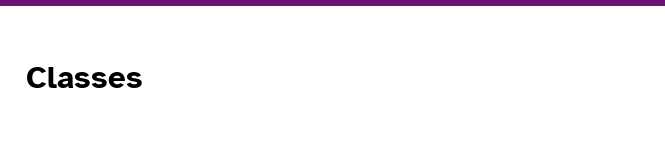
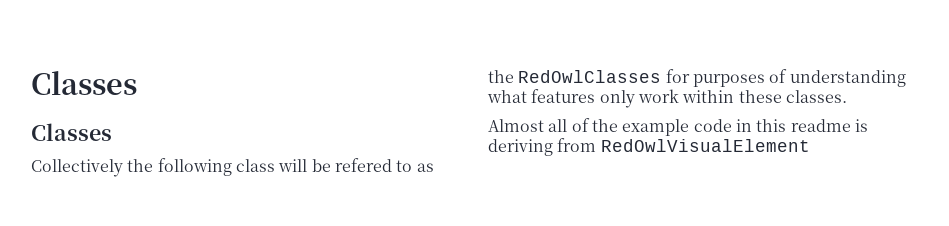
[26,67,143,88] Classes -> [31,71,137,95] [31,123,112,141] [31,158,434,177] [488,69,906,87] [487,89,847,108] [488,118,868,136] [488,138,810,156] Classes // Classes // Collectively the following class will be refered to as the RedOwlClasses for purposes of understanding what features only work within these classes. // Almost all of the example code in this readme is deriving from RedOwlVisualElement

